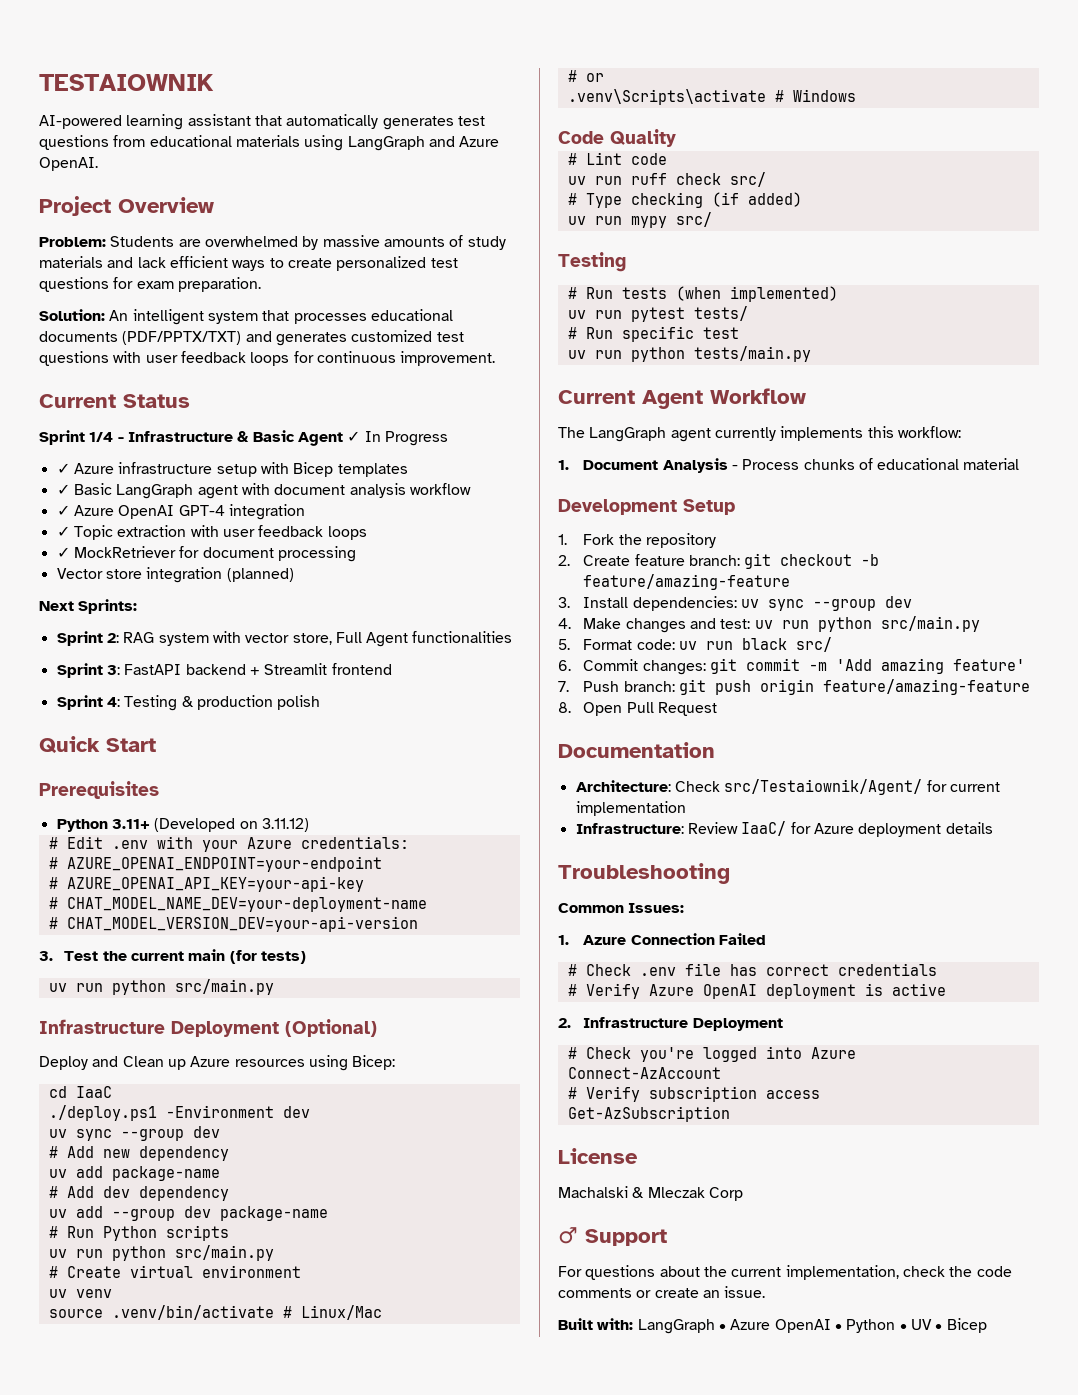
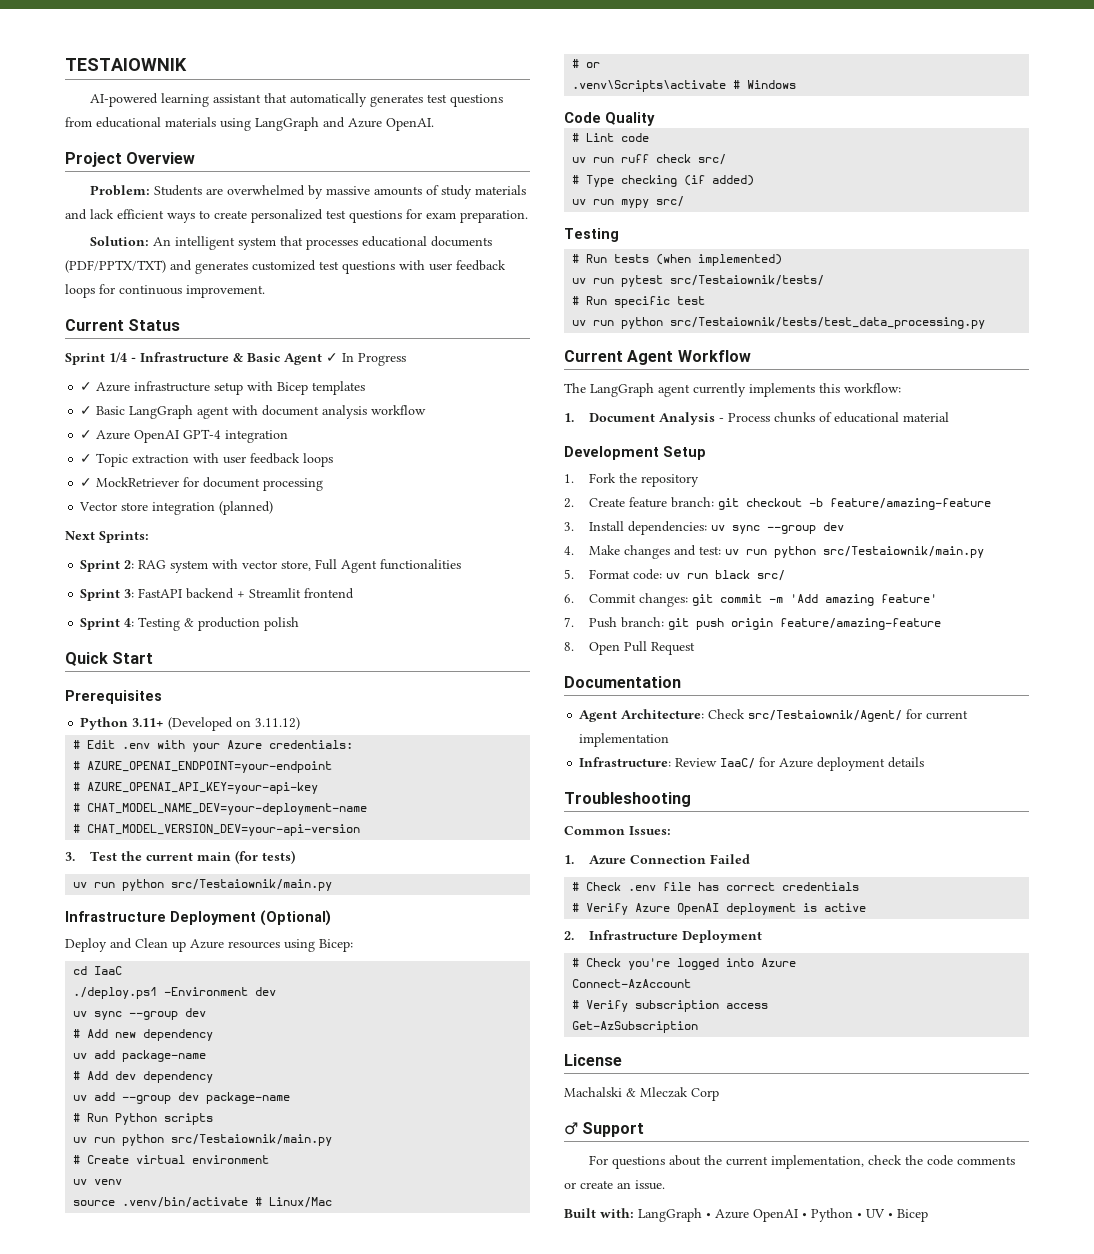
[174,979,274,995] src/main.py -> [171,879,333,891] src/Testaiownik/main.py
[174,1245,274,1261] src/main.py -> [171,1134,333,1146] src/Testaiownik/main.py
[693,306,748,321] tests/ -> [670,275,825,286] src/Testaiownik/tests/
[693,346,811,362] tests/main.py -> [670,317,986,329] src/Testaiownik/tests/test_data_processing.py
[880,616,980,632] src/main.py -> [822,546,984,558] src/Testaiownik/main.py
(715, 750) none -> [579,710,618,722] Agent

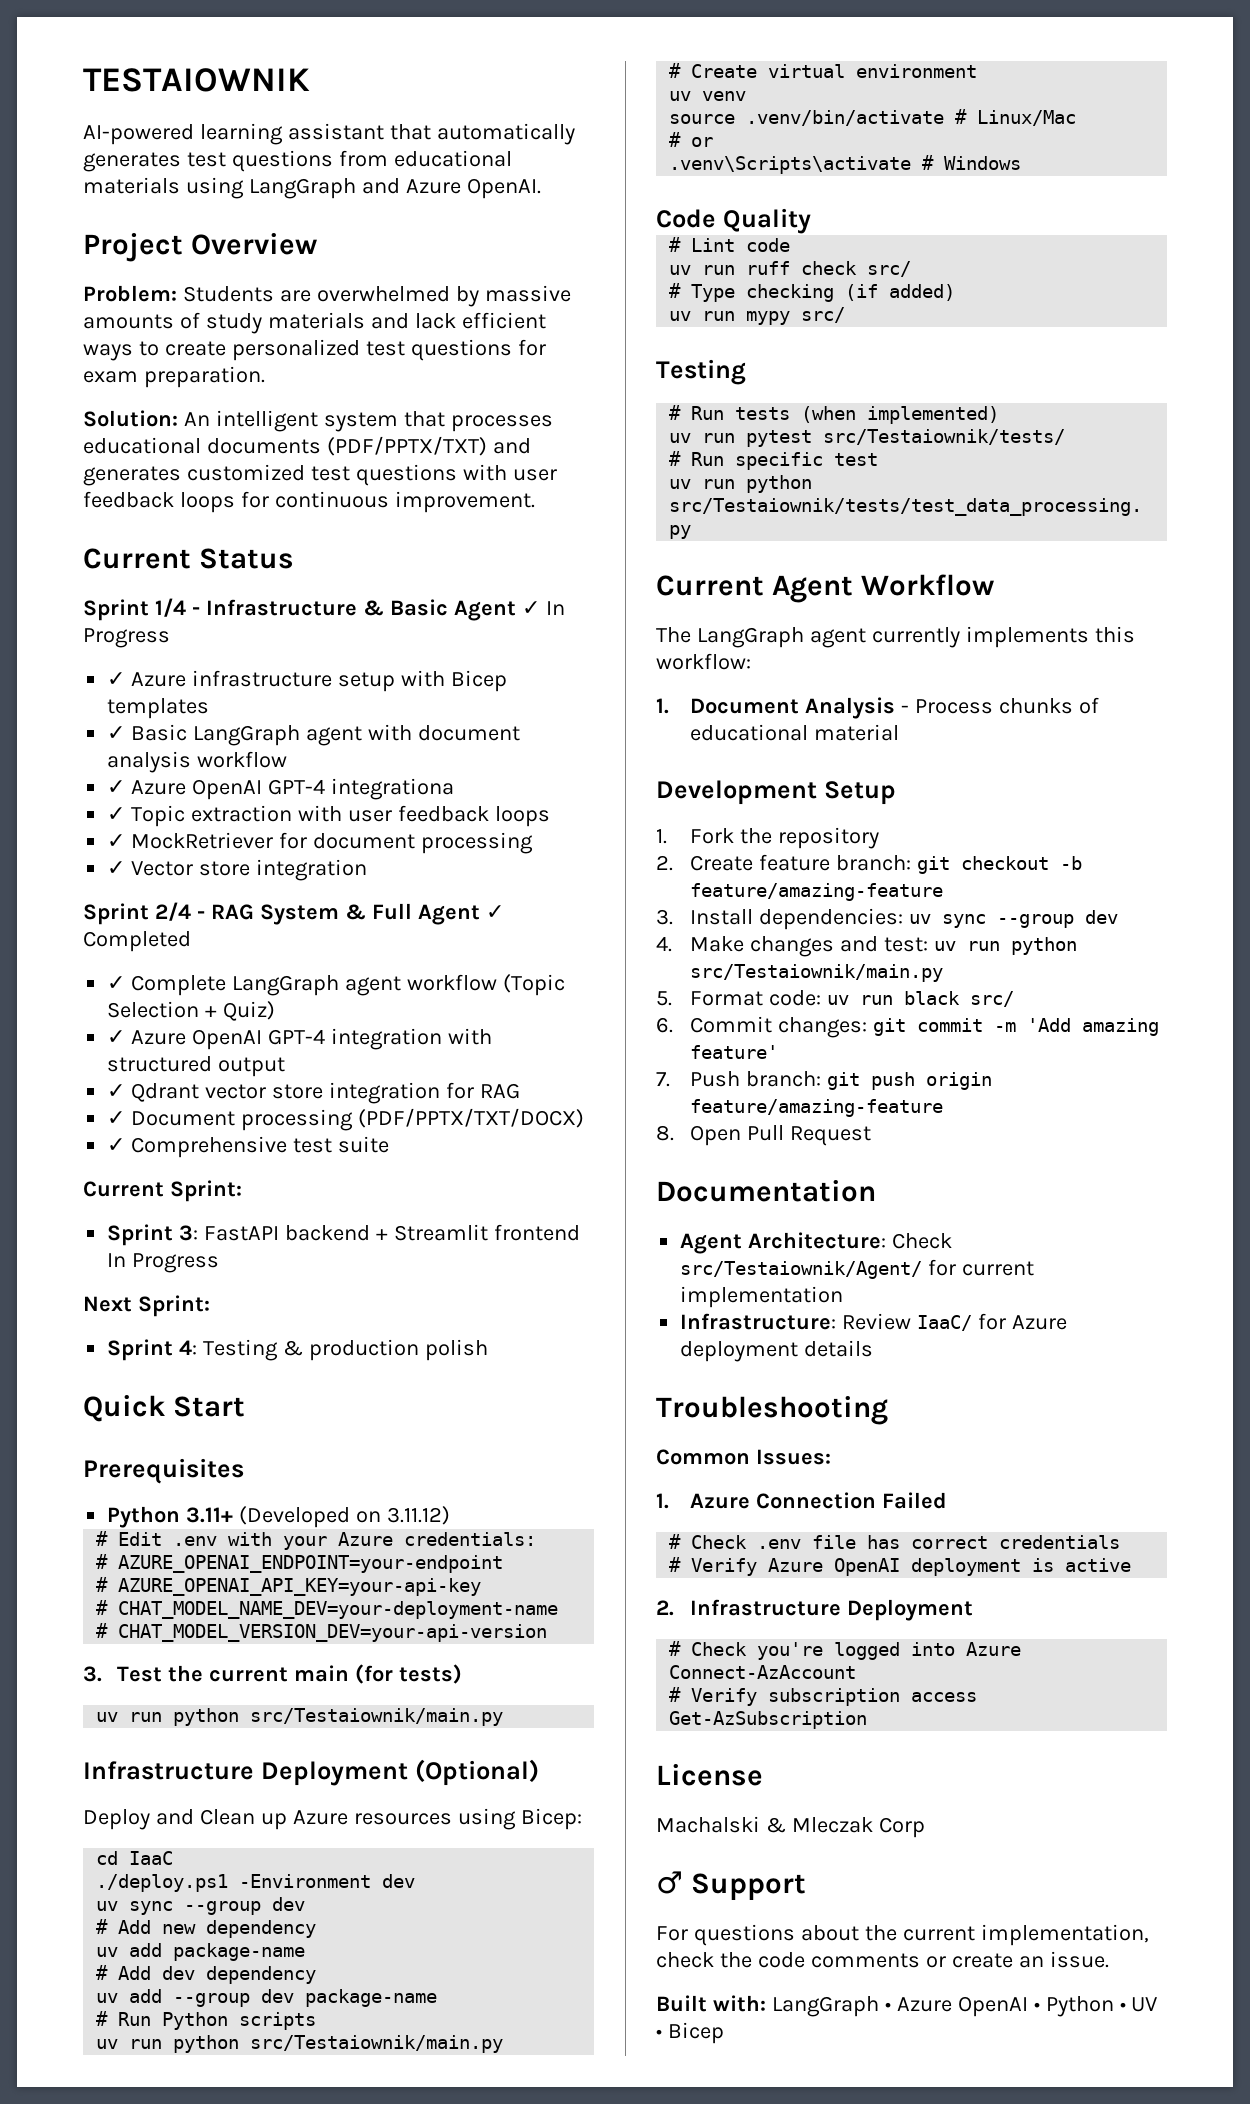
[225,430,289,443] integration -> [330,778,454,800] integrationa
(324, 484) none -> [107,861,126,875] ✓
[219,501,274,515] [65,531,149,543] [80,559,462,573] (planned) // Next Sprints: // Sprint 2: RAG system with vector store, Full Agent functionalities -> [83,902,504,925] [83,931,191,952] [107,974,565,996] [107,1001,276,1021] [107,1028,492,1050] [107,1056,286,1077] [107,1082,520,1104] [107,1108,585,1131] [107,1136,390,1158] [83,1180,242,1202] // Sprint 2/4 - RAG System & Full Agent ✓ Completed // ✓ Complete LangGraph agent workflow (Topic Selection + Quiz) // ✓ Azure OpenAI GPT-4 integration with structured output // ✓ Qdrant vector store integration for RAG // ✓ Document processing (PDF/PPTX/TXT/DOCX) // ✓ Comprehensive test suite // Current Sprint:
(355, 593) none -> [107,1253,220,1273] [83,1295,210,1317] In Progress // Next Sprint:

